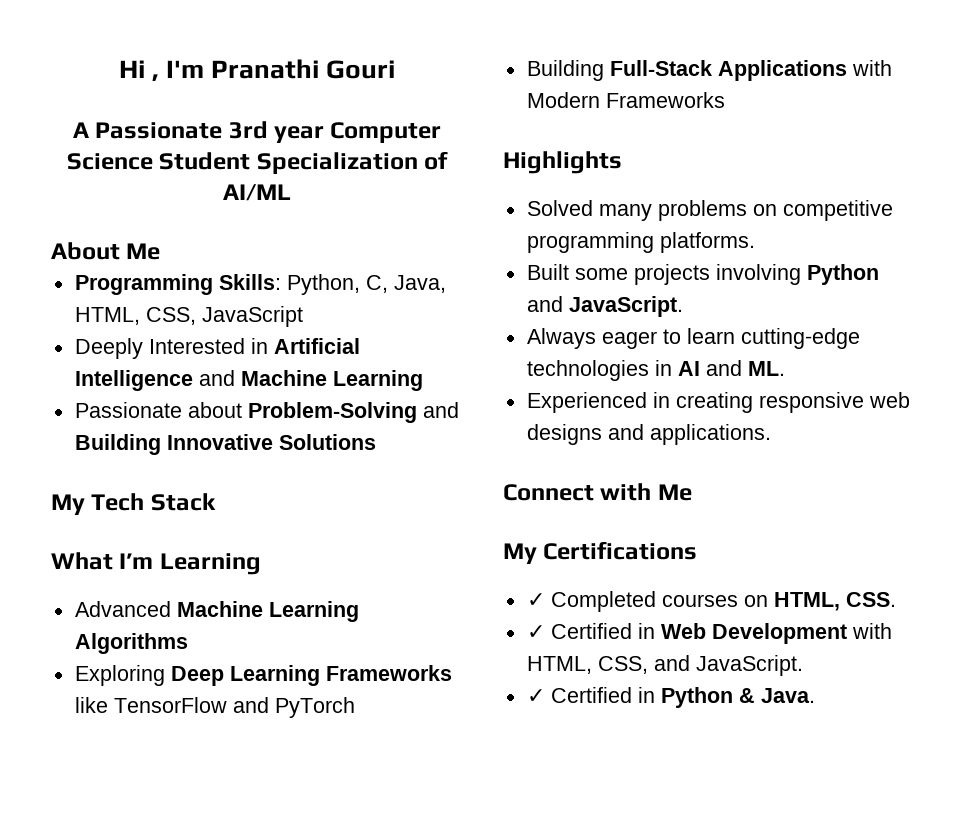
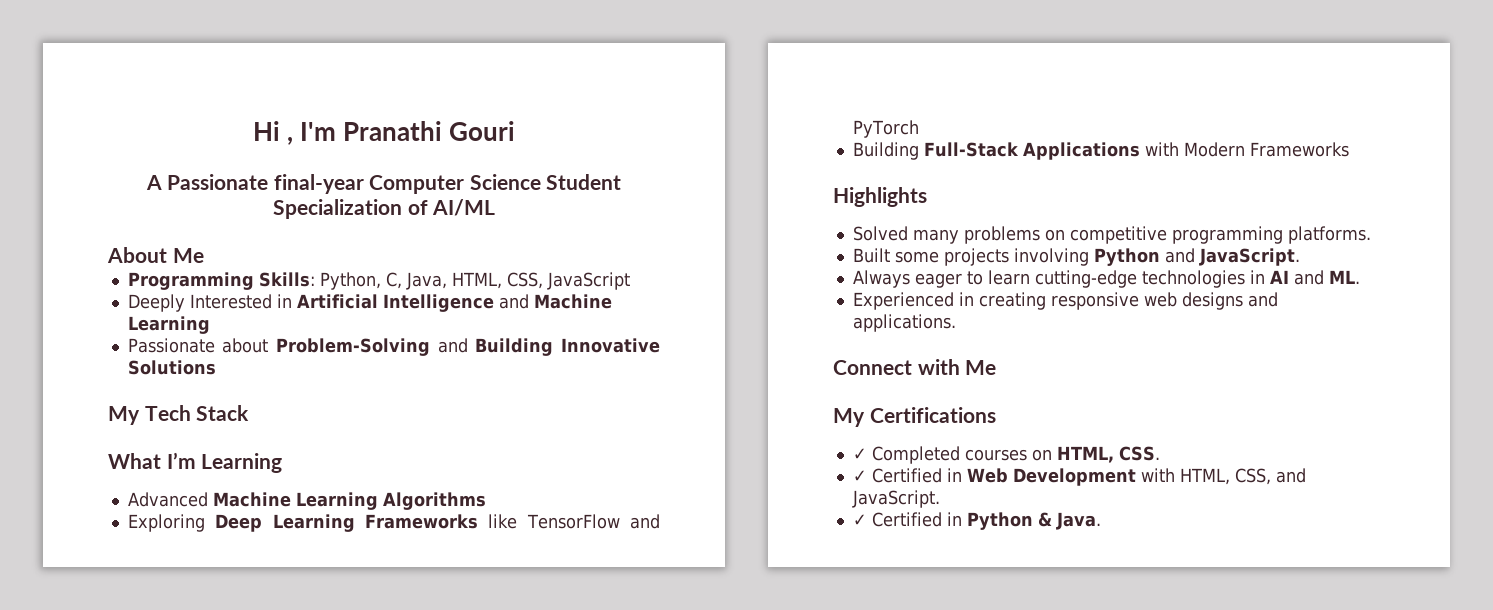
[228,121,324,143] 3rd year -> [273,174,364,194] final-year

